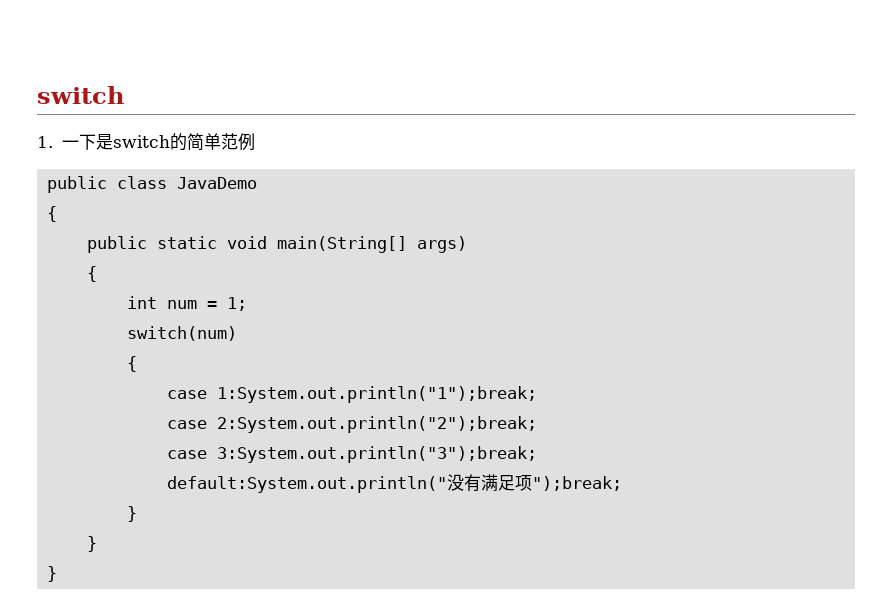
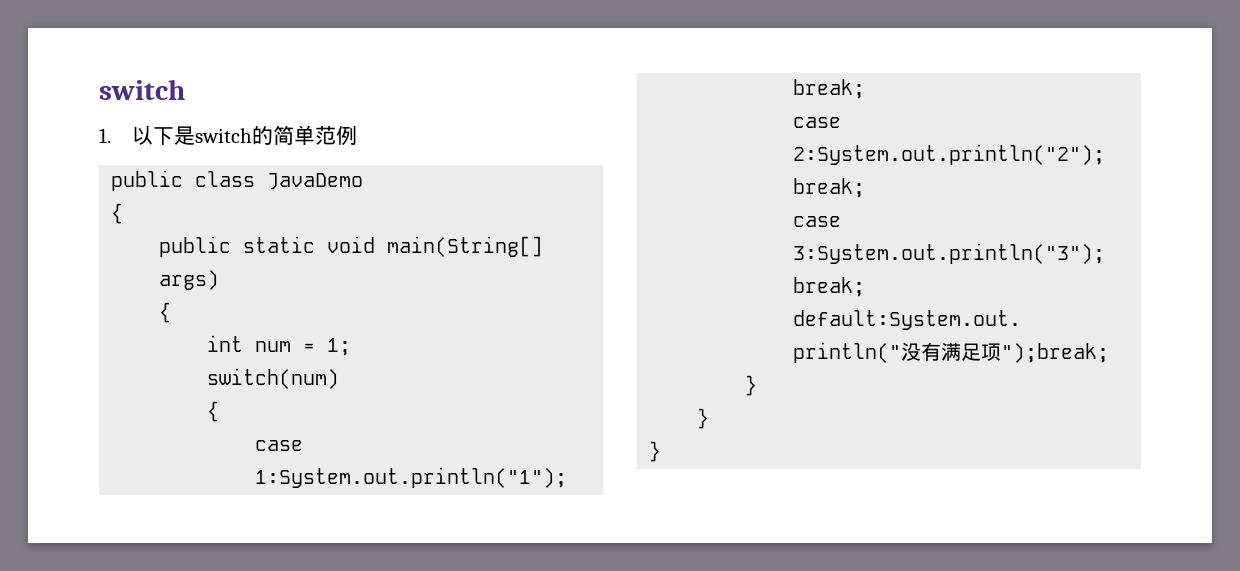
[61,140,79,148] 一 -> [132,126,154,145] 以

